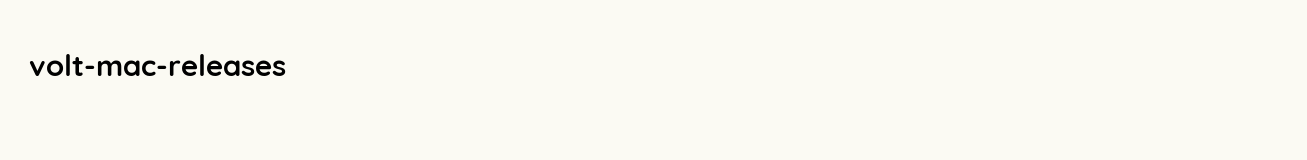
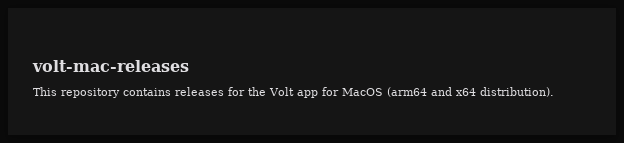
(286, 65) none -> [33,87,554,98] // This repository contains releases for the Volt app for MacOS (arm64 and x64 distribution).

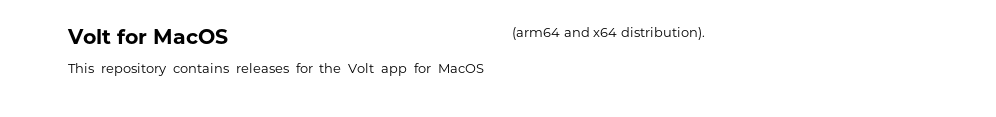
[32,60,189,72] volt-mac-releases -> [67,29,228,44] Volt for MacOS

